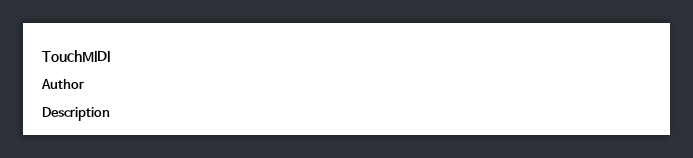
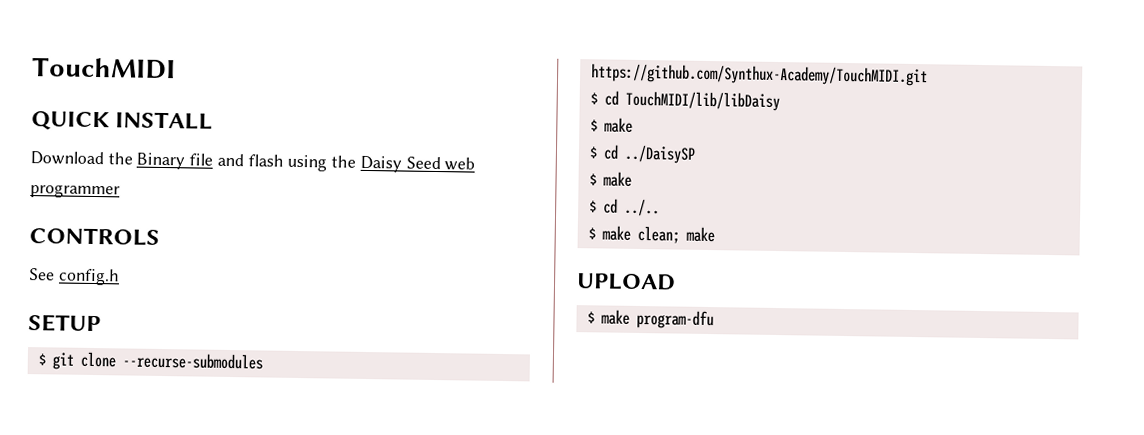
[41,79,84,89] [42,107,110,121] Author // Description -> [31,111,214,132] [30,151,476,173] [30,184,120,199] [29,227,160,246] [29,268,120,286] [28,314,101,333] [37,351,263,370] [589,63,928,87] [589,90,780,112] [589,117,633,133] [588,144,696,164] [588,171,632,187] [588,198,660,217] [587,225,715,244] [576,273,676,291] [586,309,714,330] QUICK INSTALL // Download the Binary file and flash using the Daisy Seed web programmer // CONTROLS // See config.h // SETUP // $ git clone --recurse-submodules https://github.com/Synthux-Academy/TouchMIDI.git // $ cd TouchMIDI/lib/libDaisy // $ make // $ cd ../DaisySP // $ make // $ cd ../.. // $ make clean; make // UPLOAD // $ make program-dfu

